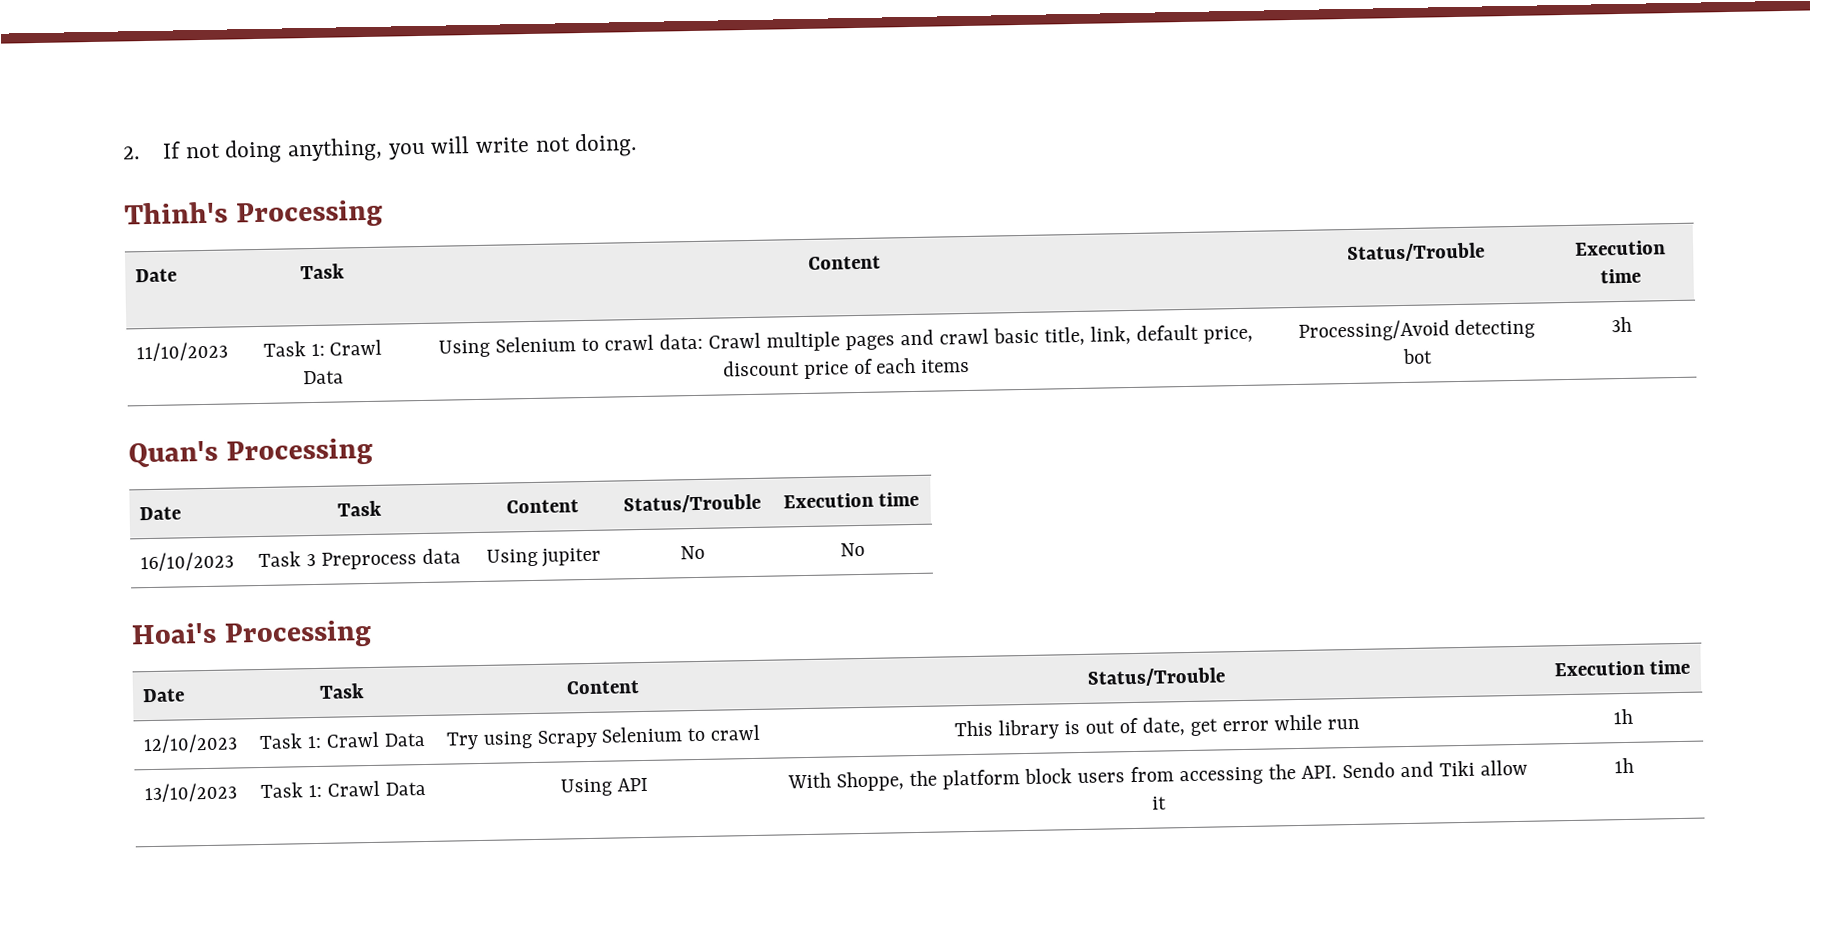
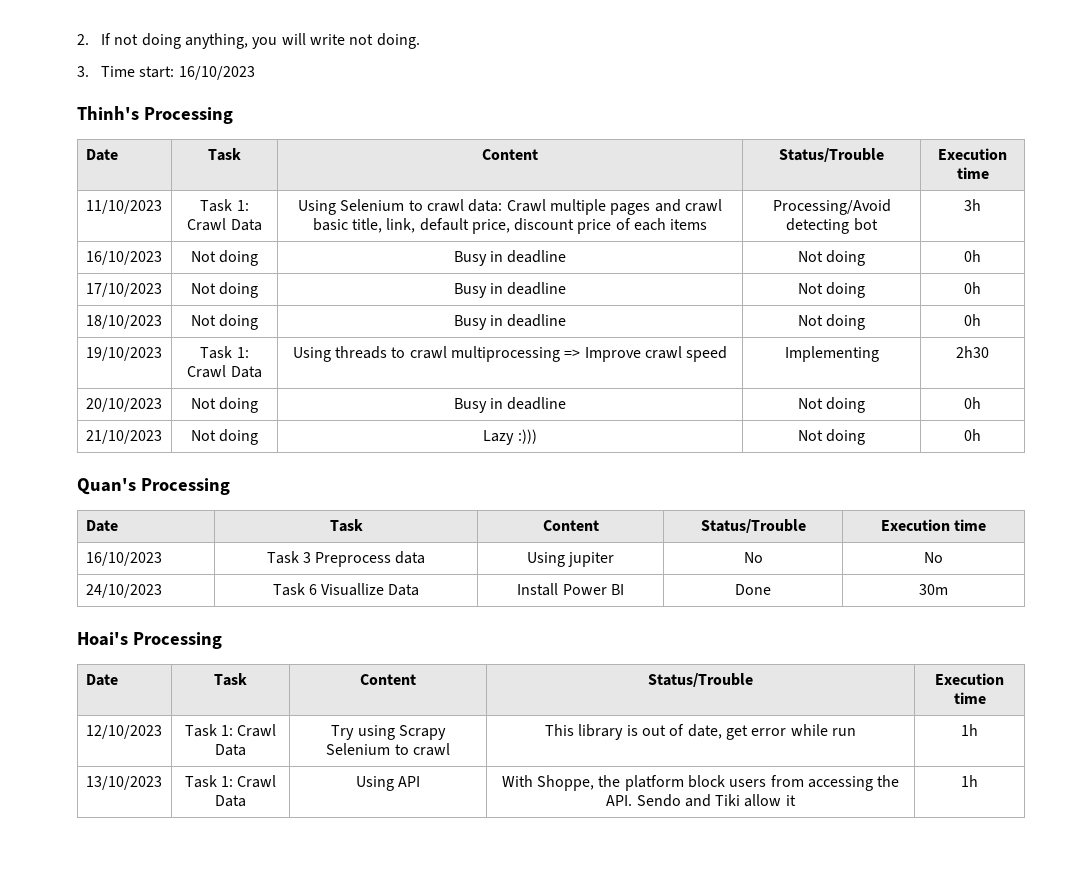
(638, 145) none -> [77,66,255,80] // 3. Time start: 16/10/2023
(1632, 324) none -> [85,251,162,265] [190,250,259,266] [453,250,567,266] [797,250,866,266] [964,250,981,262] [85,283,162,297] [190,282,259,298] [453,282,567,298] [797,282,866,298] [964,282,981,294] [85,315,162,329] [190,314,259,330] [453,314,567,330] [797,314,866,330] [964,314,981,326] [85,347,162,361] [200,346,249,359] [187,365,262,378] [292,346,728,362] [784,346,879,362] [956,346,989,358] [85,398,162,412] [190,397,259,413] [453,397,567,413] [797,397,866,413] [964,397,981,409] [85,430,162,444] [190,429,259,445] [483,429,537,445] [797,429,866,445] [964,429,981,441] // 16/10/2023 | Not doing | Busy in deadline | Not doing | 0h // 17/10/2023 | Not doing | Busy in deadline | Not doing | 0h // 18/10/2023 | Not doing | Busy in deadline | Not doing | 0h // 19/10/2023 | Task 1: Crawl Data | Using threads to crawl multiprocessing => Improve crawl speed | Implementing | 2h30 // 20/10/2023 | Not doing | Busy in deadline | Not doing | 0h // 21/10/2023 | Not doing | Lazy :))) | Not doing | 0h
(865, 549) none -> [85,584,162,598] [272,583,420,596] [517,583,624,596] [735,584,771,595] [919,584,948,595] // 24/10/2023 | Task 6 Visuallize Data | Install Power BI | Done | 30m

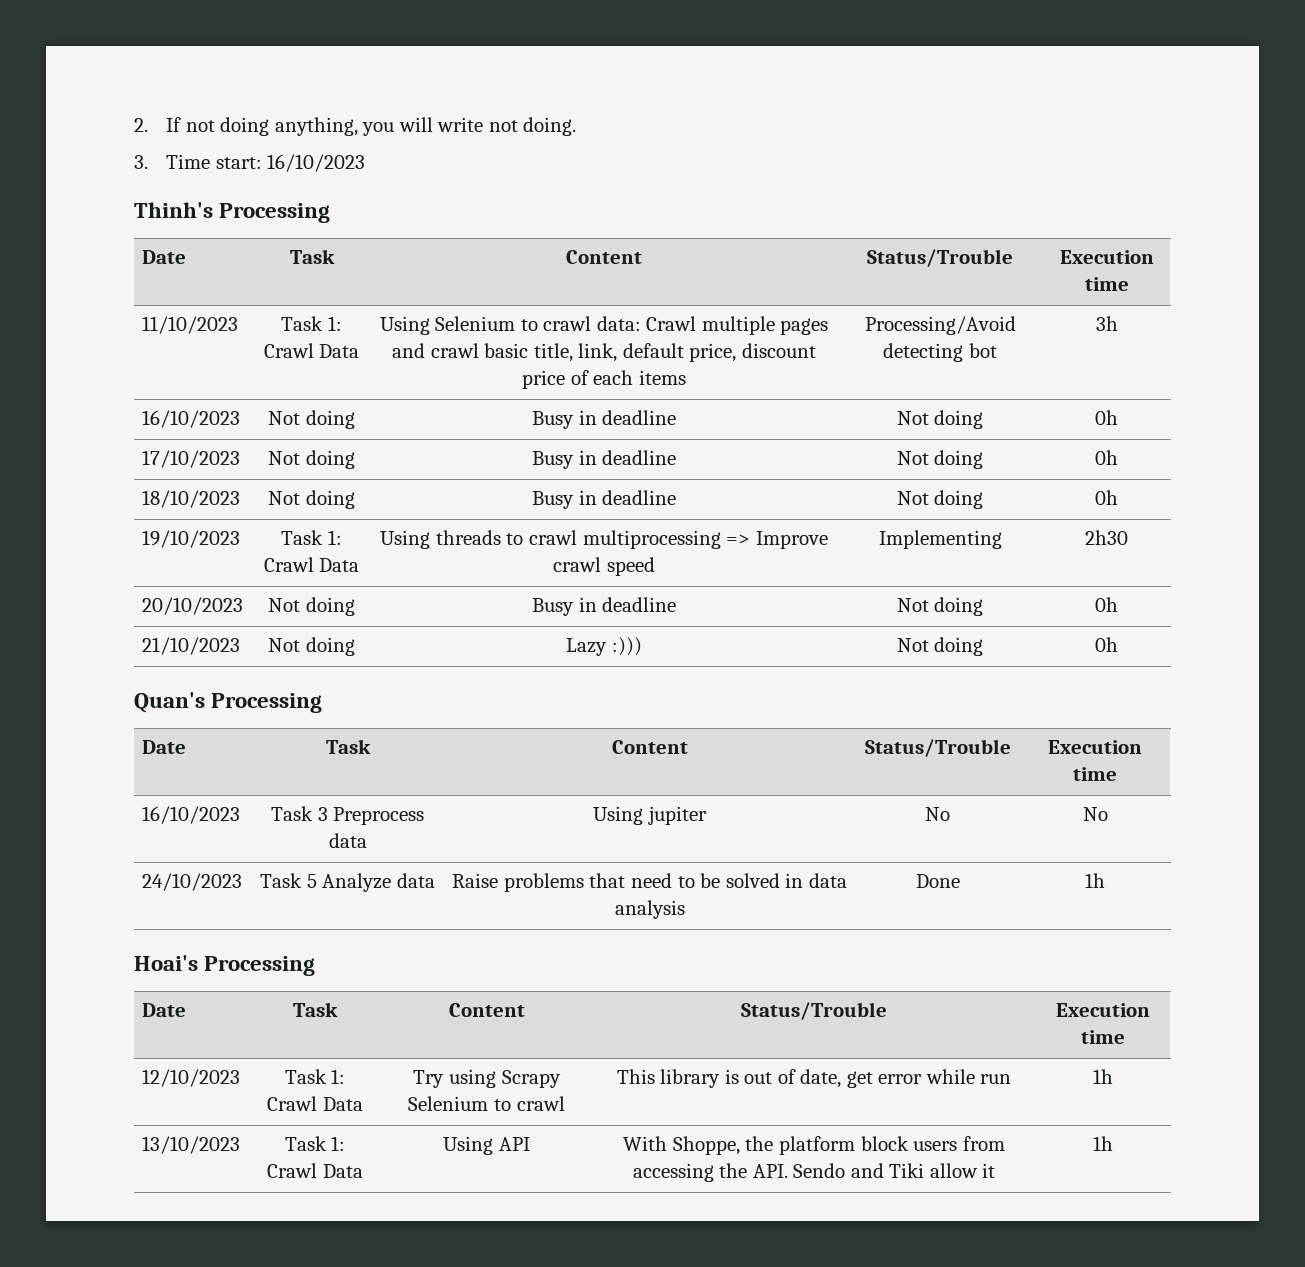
[308,583,420,596] [517,583,624,596] 6 Visuallize Data | Install Power BI -> [306,873,435,892] [452,873,847,892] [614,900,685,919] 5 Analyze data | Raise problems that need to be solved in data analysis
[919,584,948,595] 30m -> [1085,873,1105,888] 1h

